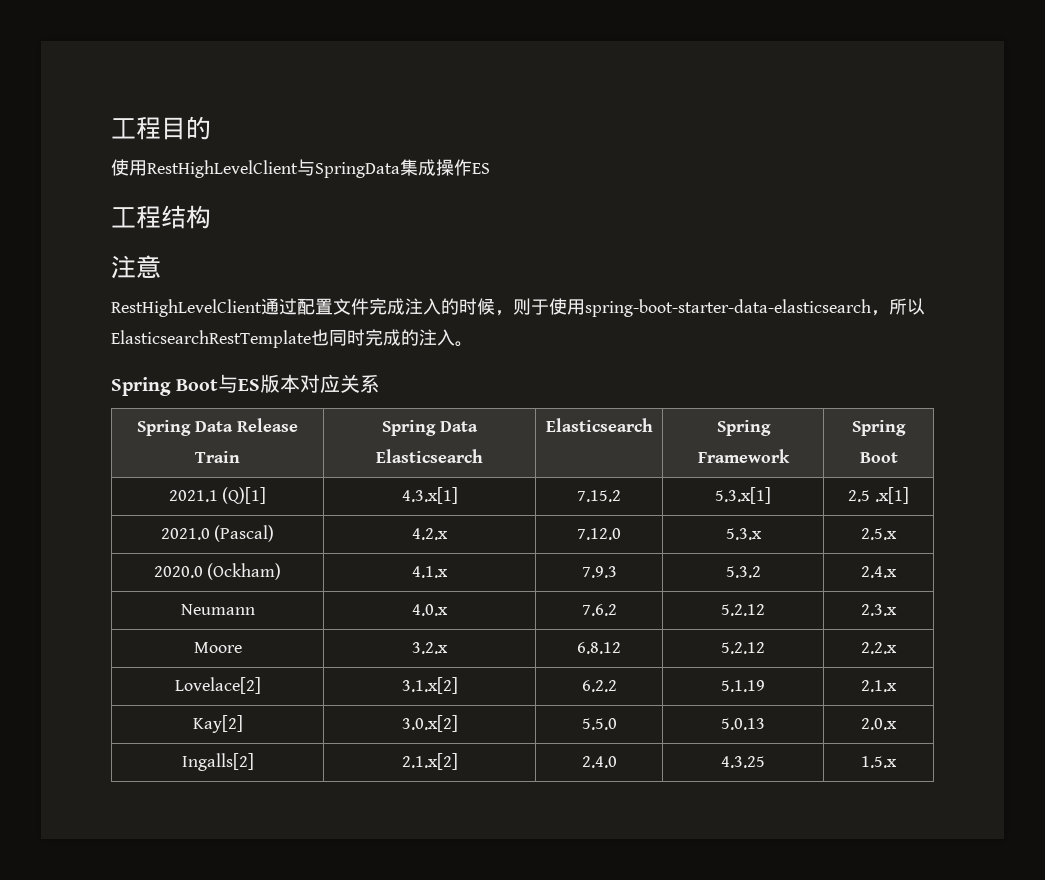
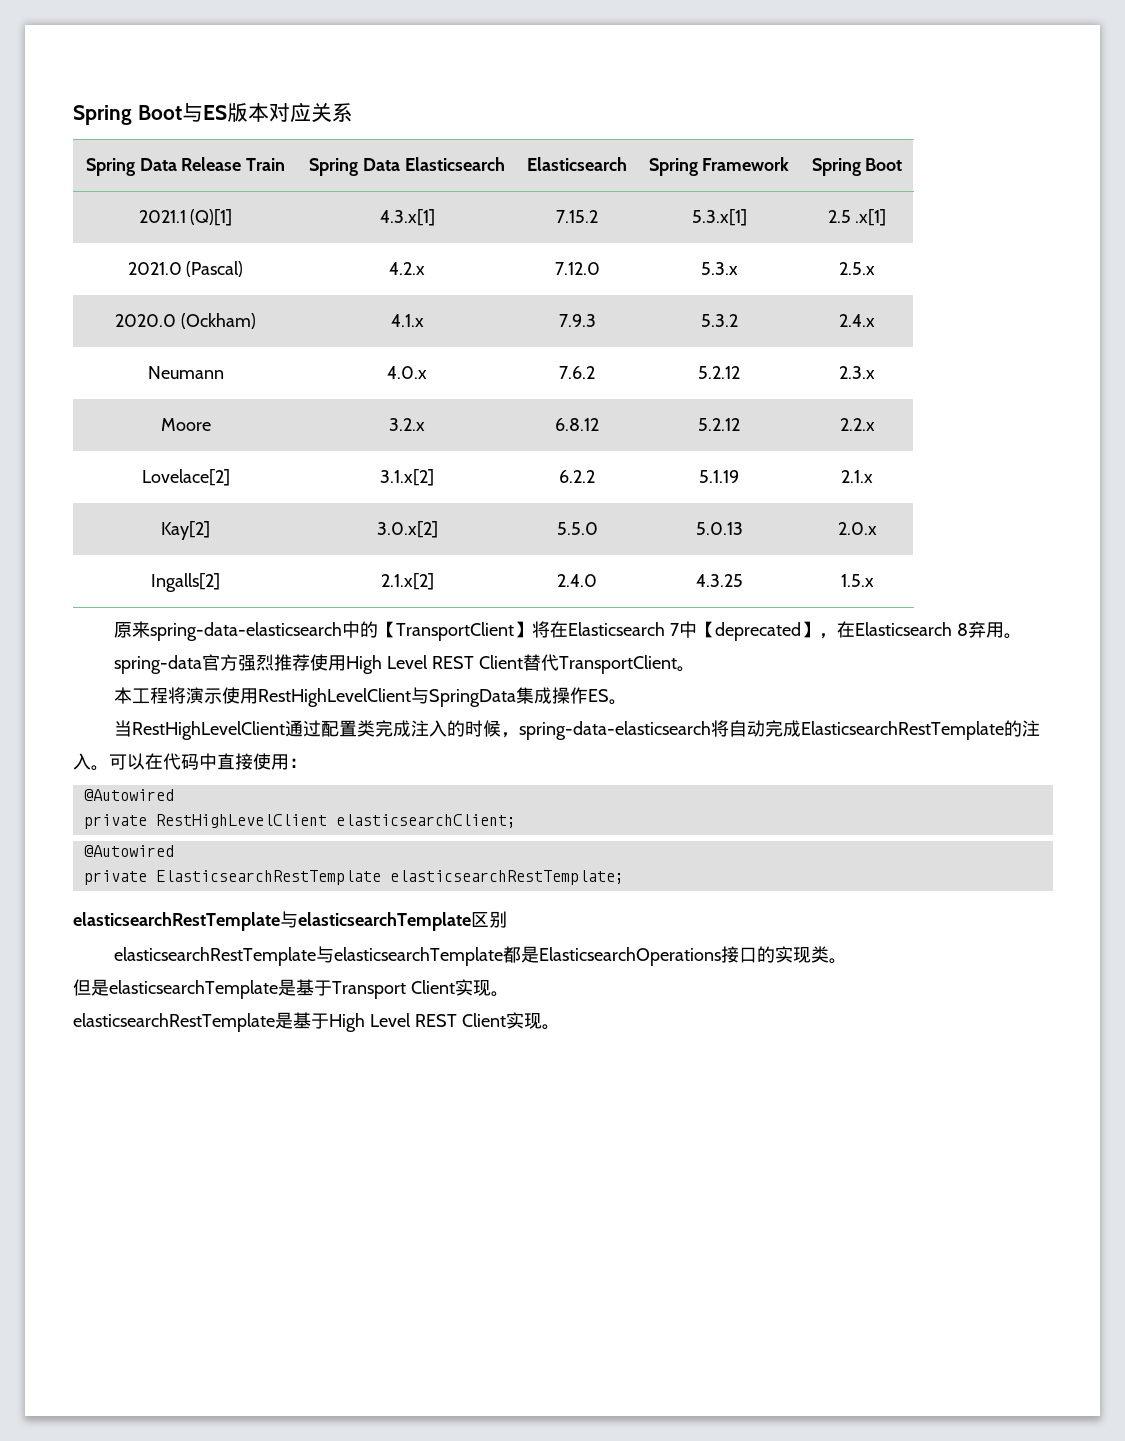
[111,116,211,140] [111,159,490,178] [111,205,211,229] [111,255,161,279] [111,298,925,317] [111,329,473,348] 工程目的 // 使用RestHighLevelClient与SpringData集成操作ES // 工程结构 // 注意 // RestHighLevelClient通过配置文件完成注入的时候，则于使用spring-boot-starter-data-elasticsearch，所以ElasticsearchRestTemplate也同时完成的注入。 // -> (73, 115) none
(897, 762) none -> [114,621,1022,641] [114,654,695,674] [114,687,628,707] [114,720,1040,740] [73,753,307,771] [83,789,174,801] [83,814,516,829] [83,845,174,857] [83,870,624,885] [73,911,507,931] [114,946,847,966] [73,979,509,999] [73,1012,560,1032] // 原来spring-data-elasticsearch中的【TransportClient】将在Elasticsearch 7中【deprecated】，在Elasticsearch 8弃用。 // spring-data官方强烈推荐使用High Level REST Client替代TransportClient。 // 本工程将演示使用RestHighLevelClient与SpringData集成操作ES。 // 当RestHighLevelClient通过配置类完成注入的时候，spring-data-elasticsearch将自动完成ElasticsearchRestTemplate的注入。可以在代码中直接使用： // @Autowired // private RestHighLevelClient elasticsearchClient; // @Autowired // private ElasticsearchRestTemplate elasticsearchRestTemplate; // elasticsearchRestTemplate与elasticsearchTemplate区别 // elasticsearchRestTemplate与elasticsearchTemplate都是ElasticsearchOperations接口的实现类。 // 但是elasticsearchTemplate是基于Transport Client实现。 // elasticsearchRestTemplate是基于High Level REST Client实现。

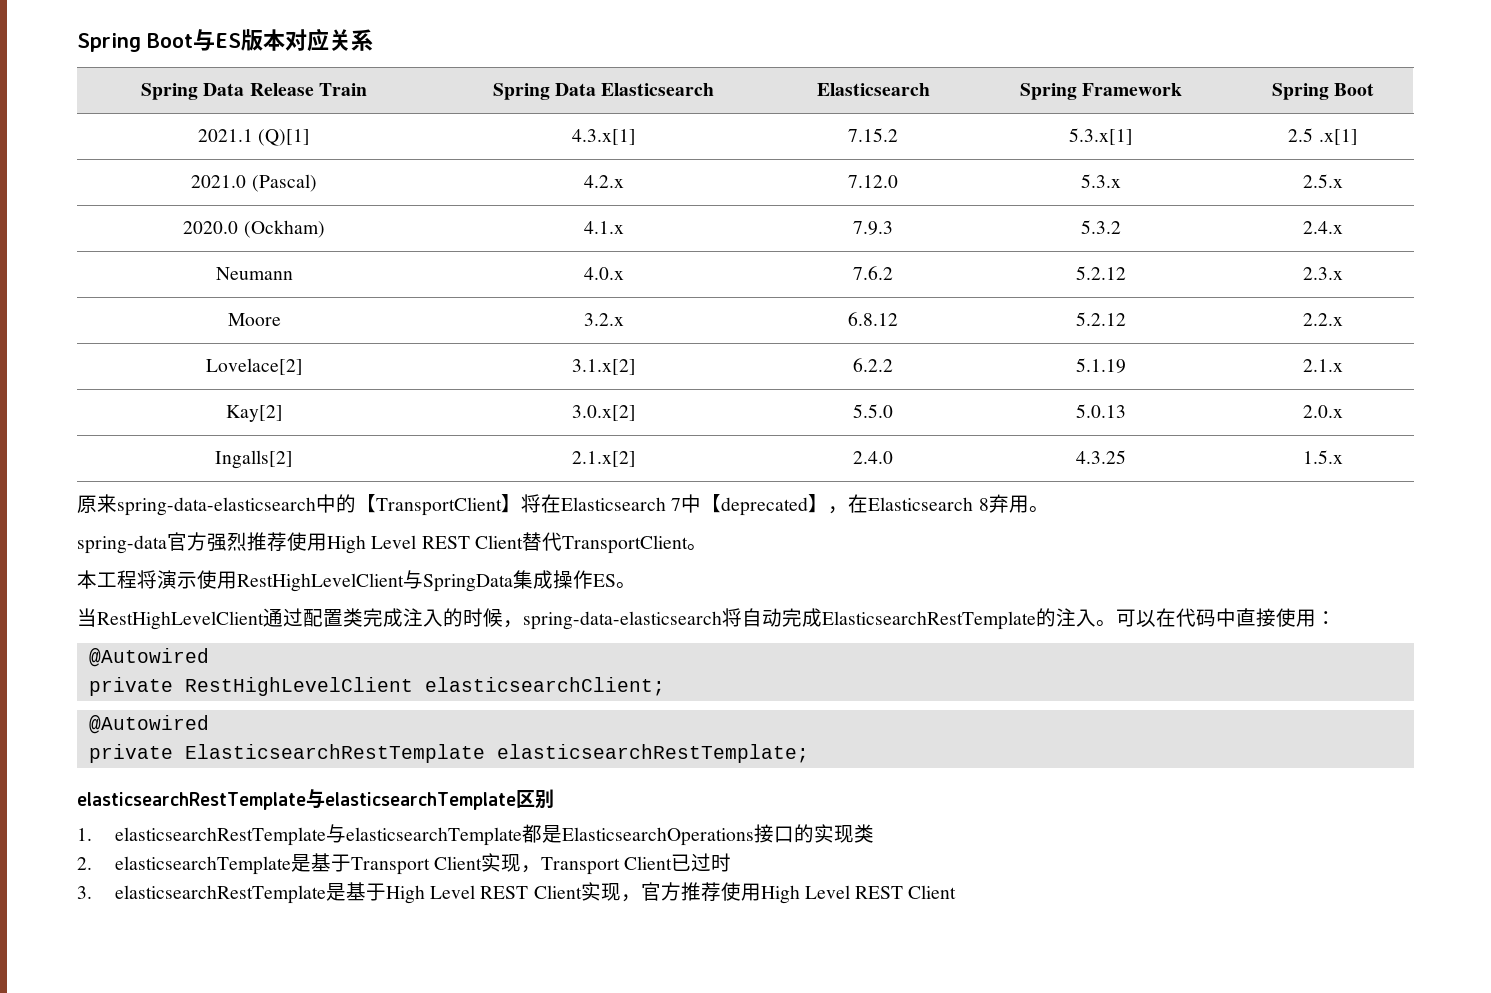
(507, 919) none -> [77,828,92,841] 1.
[828,958,847,964] [73,979,109,996] 。 // 但是 -> [77,857,92,870] // 2.
[490,991,509,997] 。 // -> [521,853,732,875] [77,886,92,899] ，Transport Client已过时 // 3.
[541,1024,560,1030] 。 -> [620,882,957,904] ，官方推荐使用High Level REST Client

